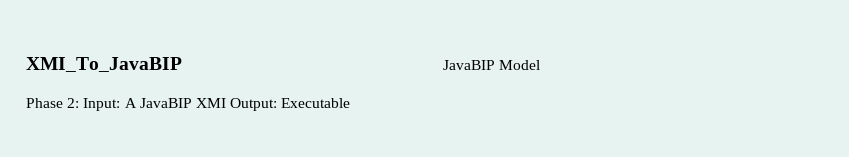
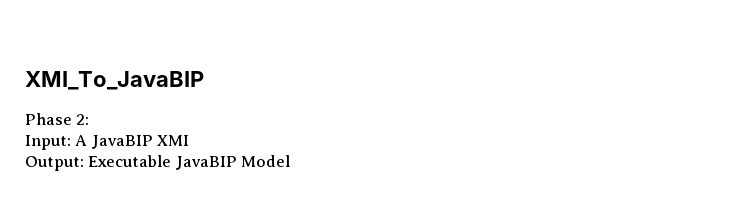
(80, 103) none -> (90, 119) //
(226, 103) none -> (190, 140) //

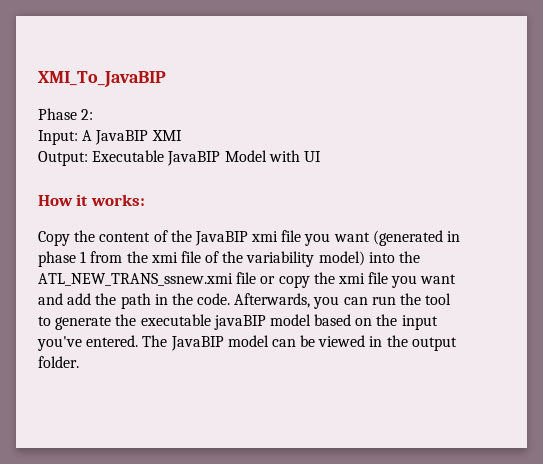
(291, 161) none -> [268,150,321,162] [38,194,145,206] [38,230,461,246] [38,251,421,267] [38,272,457,288] [38,293,452,309] [38,314,438,330] [37,335,457,351] [38,356,79,368] with UI // How it works: // Copy the content of the JavaBIP xmi file you want (generated in phase 1 from the xmi file of the variability model) into the ATL_NEW_TRANS_ssnew.xmi file or copy the xmi file you want and add the path in the code. Afterwards, you can run the tool to generate the executable javaBIP model based on the input you've entered. The JavaBIP model can be viewed in the output folder.

